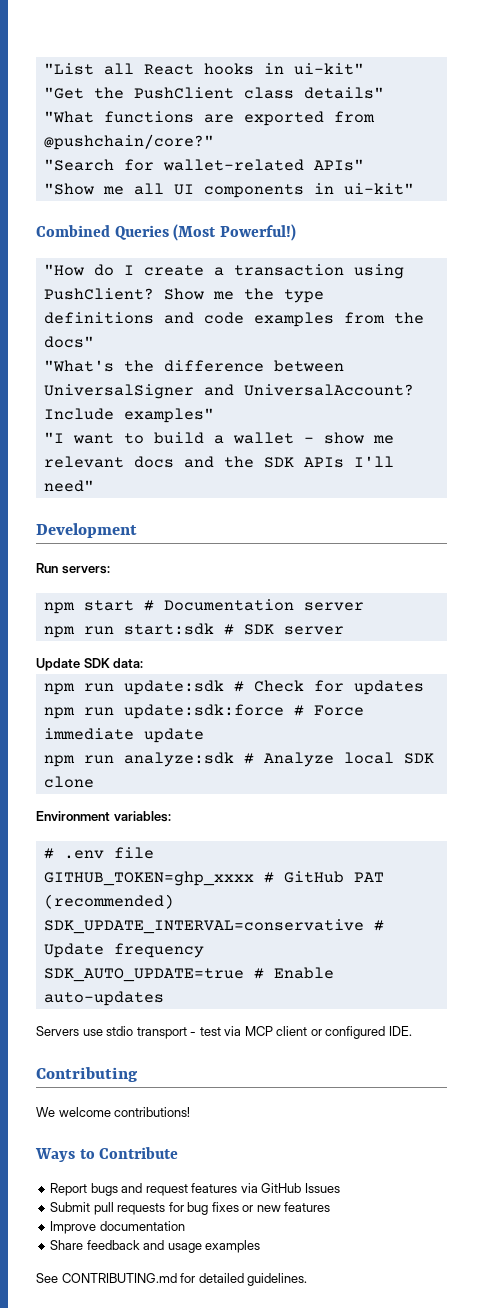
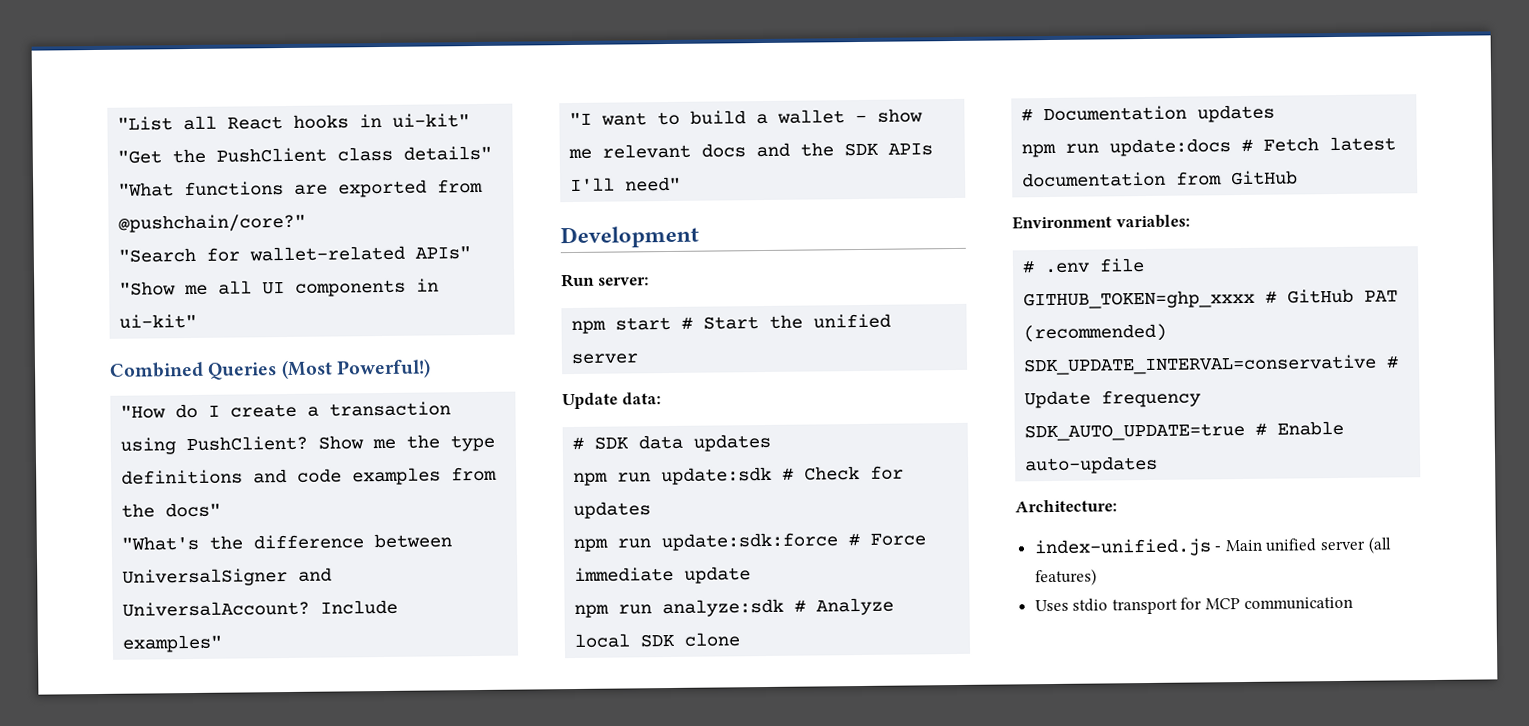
[61,566,110,574] servers: -> [597,277,649,286] server:
[163,599,364,611] [43,623,344,638] [36,658,144,671] Documentation server // npm run start:sdk # SDK server // Update SDK data: -> [703,313,892,330] [571,353,639,365] [562,392,661,410] [572,433,772,452] Start the unified server // Update data: // # SDK data updates
(94, 782) none -> [1021,104,1276,123] [1021,136,1397,158] [1022,170,1299,188] // # Documentation updates // npm run update:docs # Fetch latest documentation from GitHub
[36,1026,412,1039] [36,1067,138,1082] [36,1107,191,1117] [35,1147,179,1162] [50,1183,340,1196] [50,1202,331,1215] [50,1221,185,1234] [50,1240,261,1253] [36,1273,308,1286] Servers use stdio transport - test via MCP client or configured IDE. // Contributing // We welcome contributions! // Ways to Contribute // Report bugs and request features via GitHub Issues // Submit pull requests for bug fixes or new features // Improve documentation // Share feedback and usage examples // See CONTRIBUTING.md for detailed guidelines. -> [1015,499,1117,513] [1033,536,1392,558] [1034,568,1097,587] [1034,596,1353,615] Architecture: // index-unified.js - Main unified server (all features) // Uses stdio transport for MCP communication

